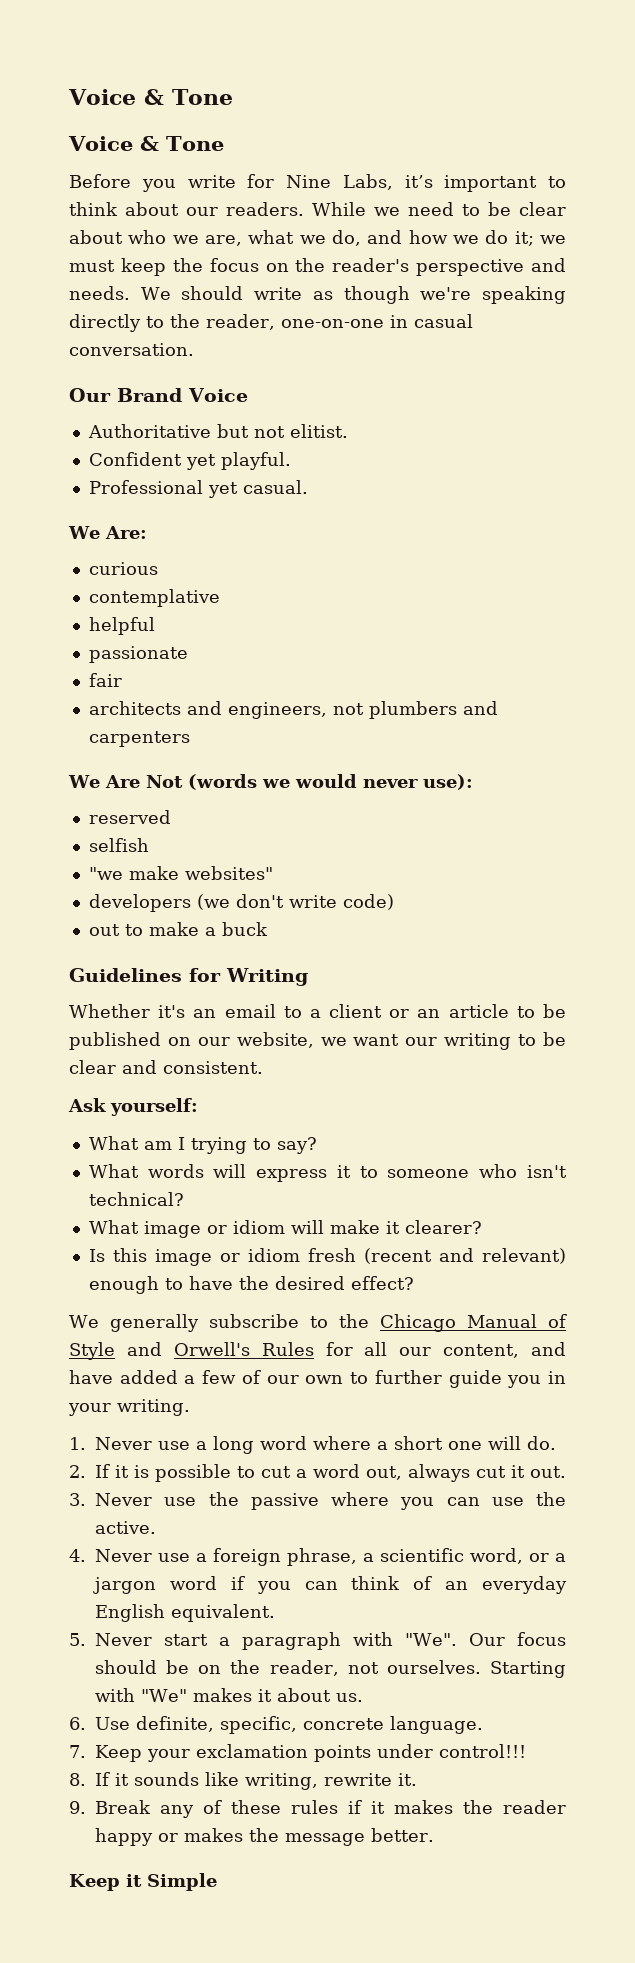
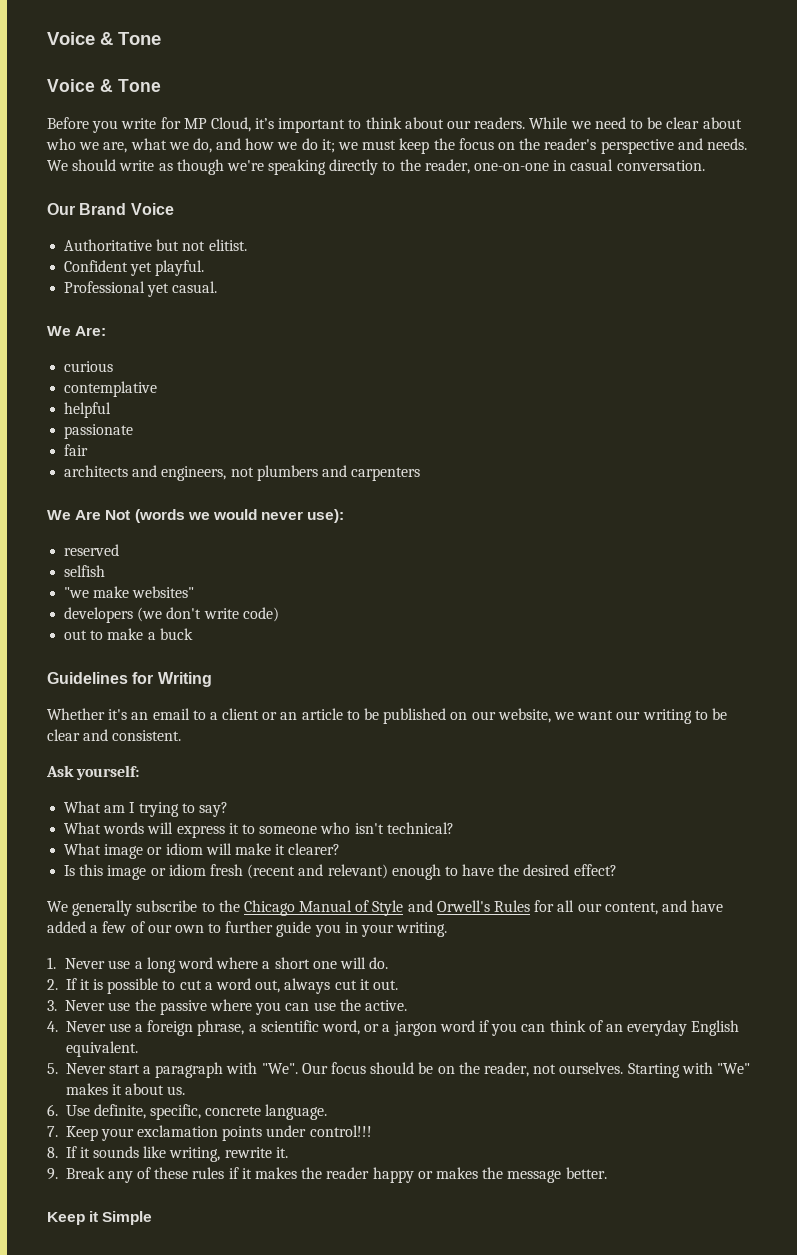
[286,174,393,190] Nine Labs, -> [183,117,251,132] MP Cloud,

